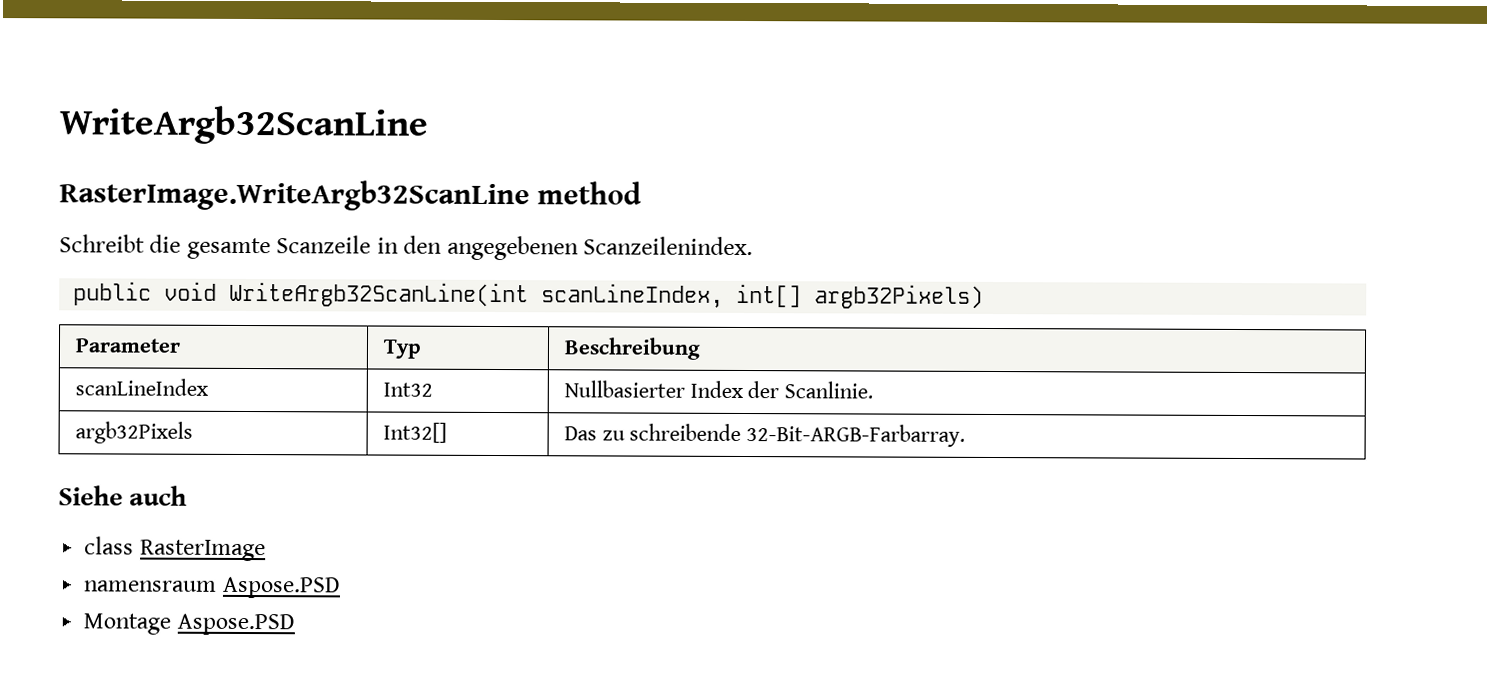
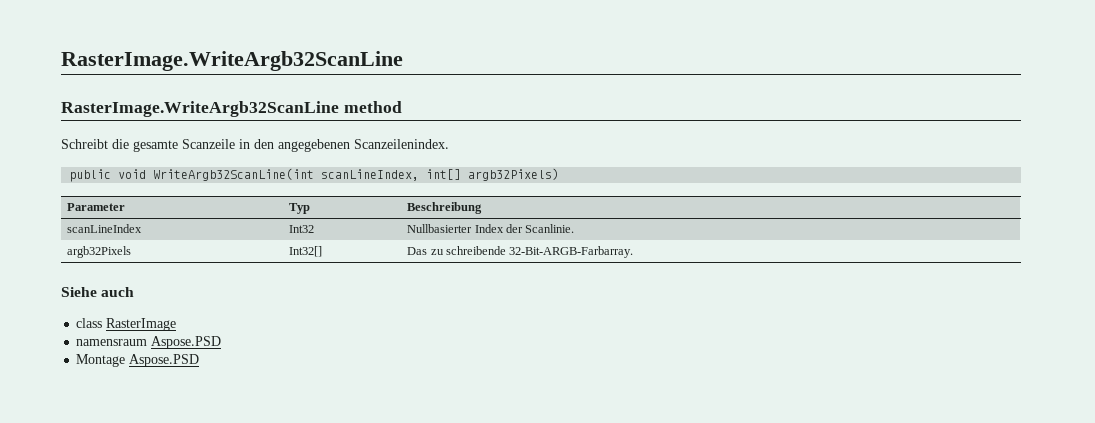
[59,105,428,145] WriteArgb32ScanLine -> [61,51,403,71] RasterImage.WriteArgb32ScanLine

